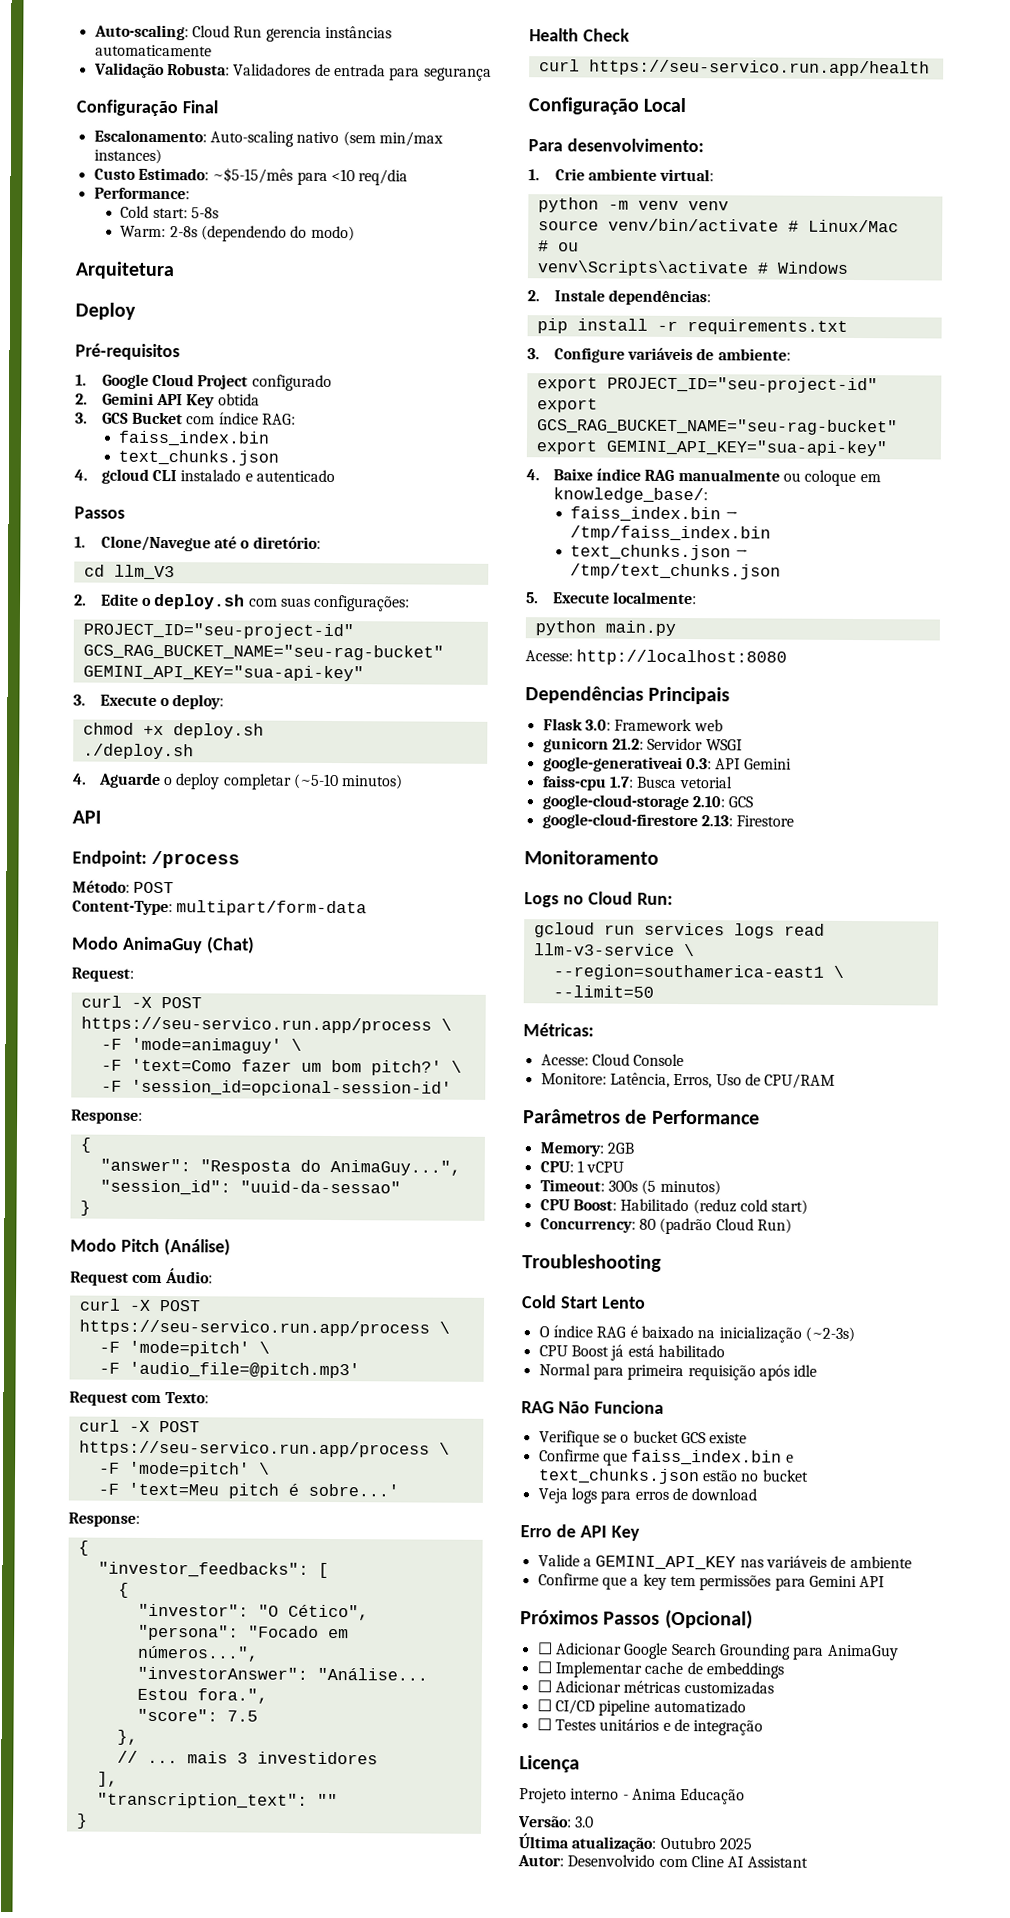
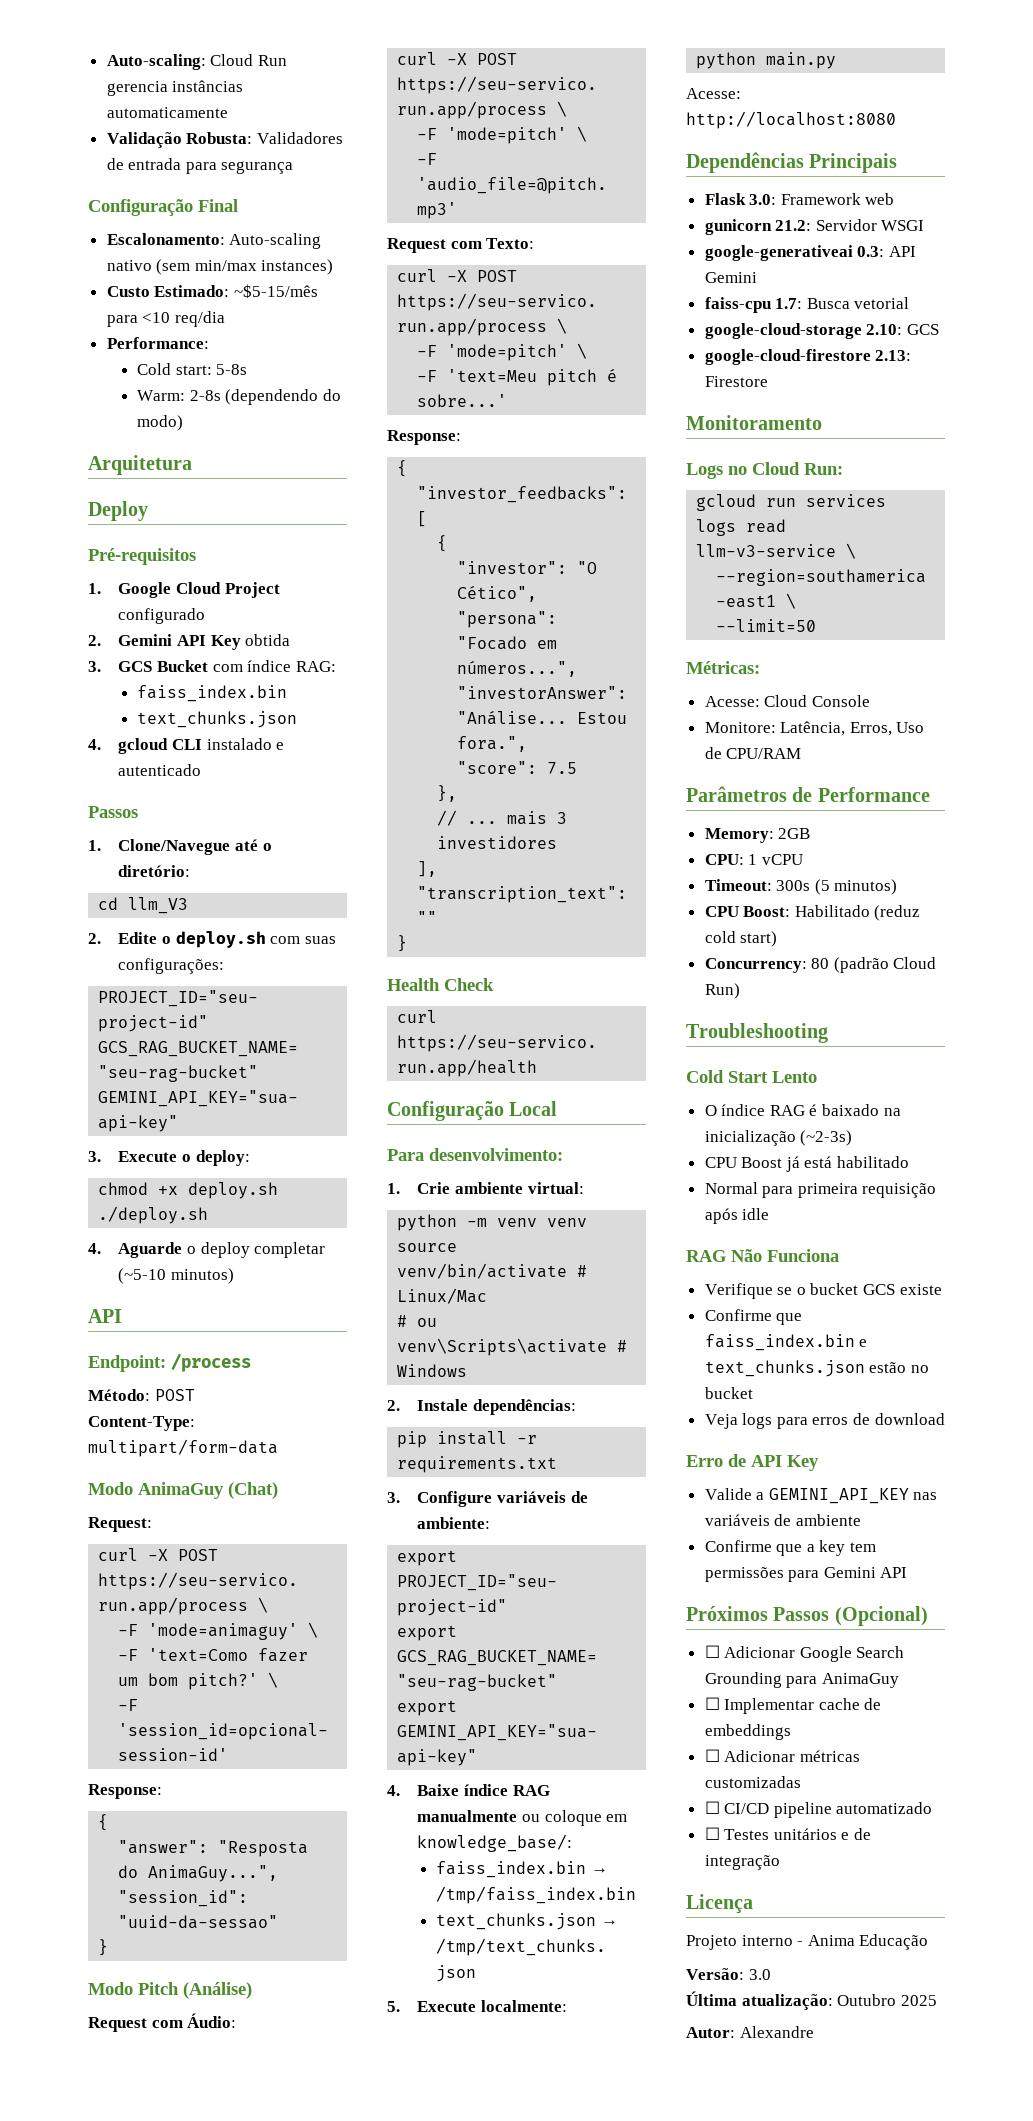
[567,1854,808,1868] Desenvolvido com Cline AI Assistant -> [739,2026,814,2038] Alexandre

